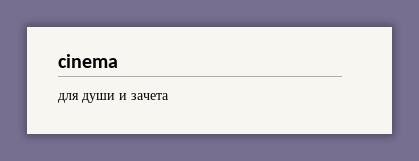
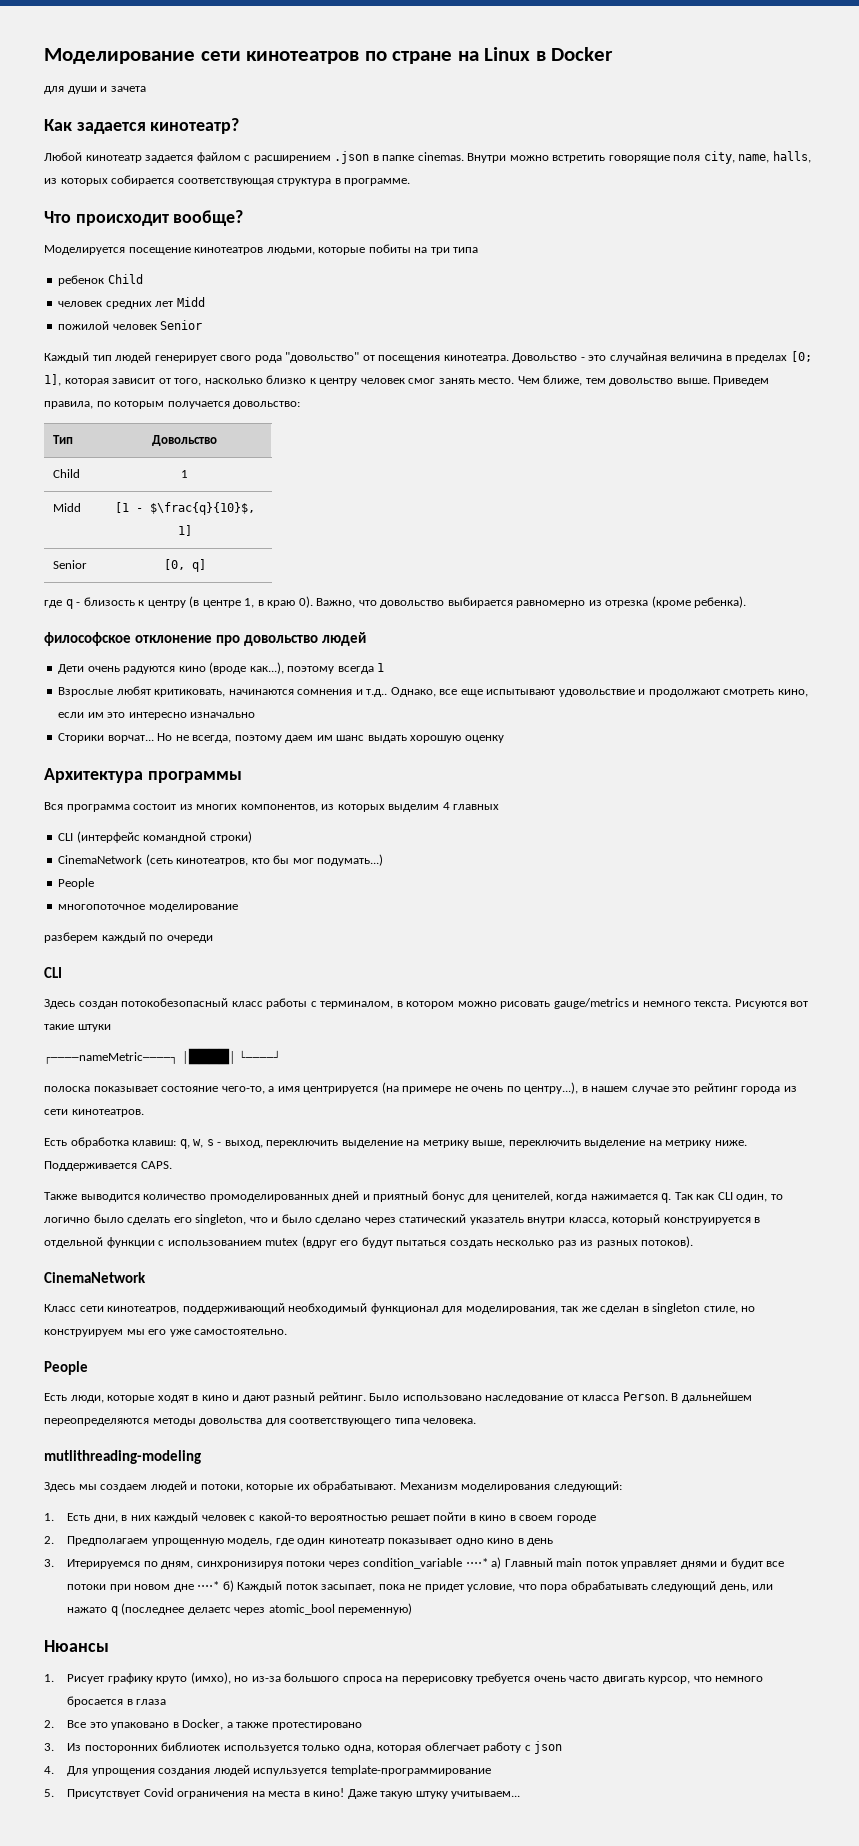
[58,54,118,68] [58,93,169,103] cinema // для души и зачета -> [44,47,614,64] [44,86,146,94] [44,118,240,134] [44,151,811,164] [44,175,411,186] [44,210,244,226] [44,244,479,255] [58,274,143,286] [58,297,205,309] [58,320,203,330] [44,351,812,363] [44,374,770,386] [44,401,301,409] [53,435,74,444] [152,435,217,446] [53,469,81,478] [181,470,188,478] [53,503,82,512] [114,502,255,515] [177,525,192,536] [53,560,88,569] [163,559,206,572] [44,596,747,609] [44,632,367,646] [58,662,385,674] [58,686,808,697] [58,712,256,720] [58,733,504,743] [44,768,242,783] [44,802,500,812] [58,831,252,843] [58,854,384,866] [58,878,95,889] [58,904,238,912] [44,932,213,943] [44,967,62,978] [44,998,809,1009] [44,1024,111,1032] [44,1048,282,1065] [44,1082,797,1094] [44,1109,144,1117] [44,1137,747,1149] [44,1161,172,1171] [44,1191,783,1203] [44,1214,761,1225] [44,1236,694,1248] [44,1272,146,1283] [44,1303,756,1314] [44,1329,288,1337] [44,1361,88,1375] [44,1392,752,1403] [44,1418,477,1426] [44,1450,201,1464] [44,1481,622,1492] [44,1512,596,1523] [44,1536,554,1546] [44,1557,785,1569] [67,1580,774,1592] [67,1603,413,1616] [44,1640,109,1652] [44,1672,764,1684] [67,1696,167,1707] [44,1719,362,1730] [44,1741,563,1754] [44,1765,491,1776] [44,1788,521,1799] Моделирование сети кинотеатров по стране на Linux в Docker // для души и зачета // Как задается кинотеатр? // Любой кинотеатр задается файлом с расширением .json в папке cinemas. Внутри можно встретить говорящие поля city, name, halls, из которых собирается соответствующая структура в программе. // Что происходит вообще? // Моделируется посещение кинотеатров людьми, которые побиты на три типа // ребенок Child // человек средних лет Midd // пожилой человек Senior // Каждый тип людей генерирует свого рода "довольство" от посещения кинотеатра. Довольство - это случайная величина в пределах [0; 1], которая зависит от того, насколько близко к центру человек смог занять место. Чем ближе, тем довольство выше. Приведем правила, по которым получается довольство: // Тип | Довольство // Child | 1 // Midd | [1 - $\frac{q}{10}$, 1] // Senior | [0, q] // где q - близость к центру (в центре 1, в краю 0). Важно, что довольство выбирается равномерно из отрезка (кроме ребенка). // философское отклонение про довольство людей // Дети очень радуются кино (вроде как...), поэтому всегда 1 // Взрослые любят критиковать, начинаются сомнения и т.д.. Однако, все еще испытывают удовольствие и продолжают смотреть кино, если им это интересно изначально // Сторики ворчат... Но не всегда, поэтому даем им шанс выдать хорошую оценку // Архитектура программы // Вся программа состоит из многих компонентов, из которых выделим 4 главных // CLI (интерфейс командной строки) // CinemaNetwork (сеть кинотеатров, кто бы мог подумать...) // People // многопоточное моделирование // разберем каждый по очереди // CLI // Здесь создан потокобезопасный класс работы с терминалом, в котором можно рисовать gauge/metrics и немного текста. Рисуются вот такие штуки // ┌────nameMetric────┐ │████│ └────┘ // полоска показывает состояние чего-то, а имя центрируется (на примере не очень по центру...), в нашем случае это рейтинг города из сети кинотеатров. // Есть обработка клавиш: q, w, s - выход, переключить выделение на метрику выше, переключить выделение на метрику ниже. Поддерживается CAPS. // Также выводится количество промоделированных дней и приятный бонус для ценителей, когда нажимается q. Так как CLI один, то логично было сделать его singleton, что и было сделано через статический указатель внутри класса, который конструируется в отдельной функции с использованием mutex (вдруг его будут пытаться создать несколько раз из разных потоков). // CinemaNetwork // Класс сети кинотеатров, поддерживающий необходимый функционал для моделирования, так же сделан в singleton стиле, но конструируем мы его уже самостоятельно. // People // Есть люди, которые ходят в кино и дают разный рейтинг. Было использовано наследование от класса Person. В дальнейшем переопределяются методы довольства для соответствующего типа человека. // mutlithreading-modeling // Здесь мы создаем людей и потоки, которые их обрабатывают. Механизм моделирования следующий: // 1. Есть дни, в них каждый человек с какой-то вероятностью решает пойти в кино в своем городе // 2. Предполагаем упрощенную модель, где один кинотеатр показывает одно кино в день // 3. Итерируемся по дням, синхронизируя потоки через condition_variable ⋅⋅⋅⋅* a) Главный main поток управляет днями и будит все потоки при новом дне ⋅⋅⋅⋅* б) Каждый поток засыпает, пока не придет условие, что пора обрабатывать следующий день, или нажато q (последнее делаетс через atomic_bool переменную) // Нюансы // 1. Рисует графику круто (имхо), но из-за большого спроса на перерисовку требуется очень часто двигать курсор, что немного бросается в глаза // 2. Все это упаковано в Docker, а также протестировано // 3. Из посторонних библиотек используется только одна, которая облегчает работу с json // 4. Для упрощения создания людей испульзуется template-программирование // 5. Присутствует Covid ограничения на места в кино! Даже такую штуку учитываем...

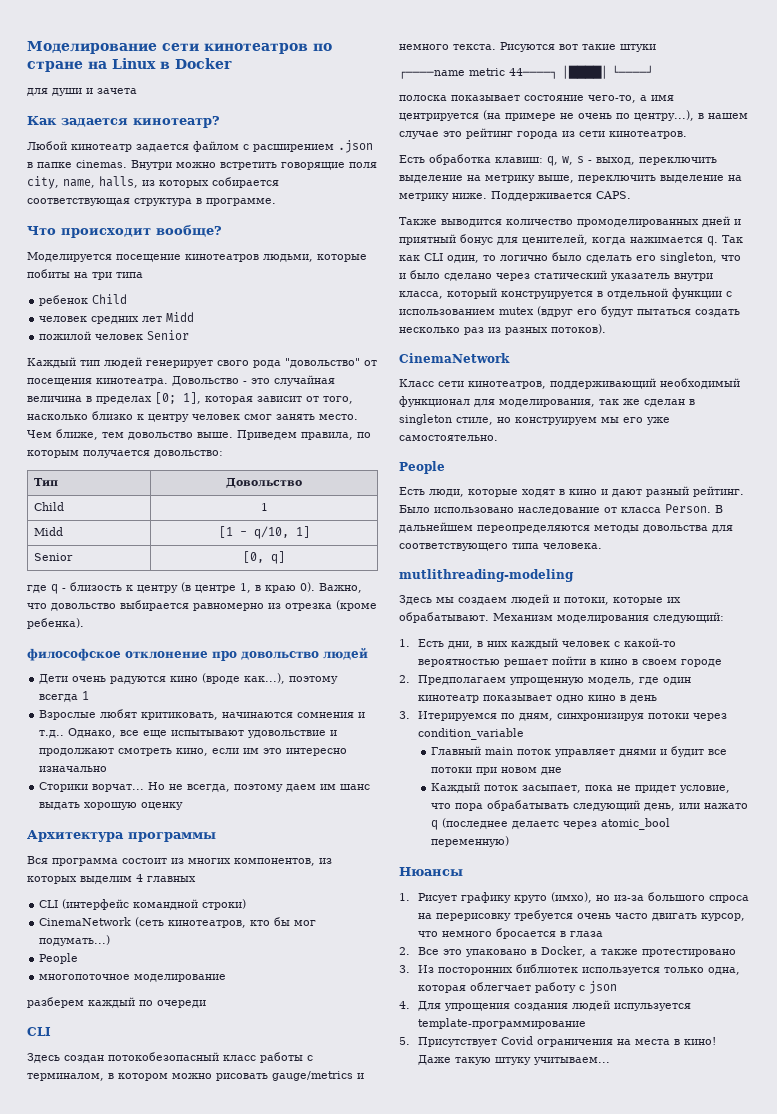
[149,502,255,515] $\frac{q}{10}$, -> [253,526,289,539] q/10,
[44,1052,178,1064] ┌────nameMetric────┐ -> [399,68,558,79] ┌────name metric 44────┐
[465,1557,502,1569] ⋅⋅⋅⋅* a) -> (525, 734) //
[197,1580,234,1592] ⋅⋅⋅⋅* б) -> (562, 771) //

